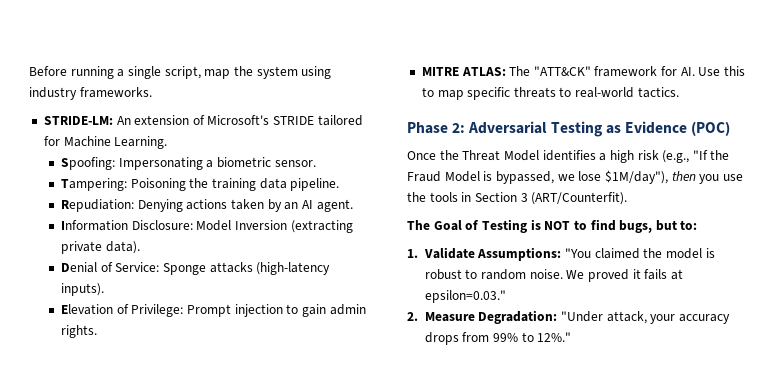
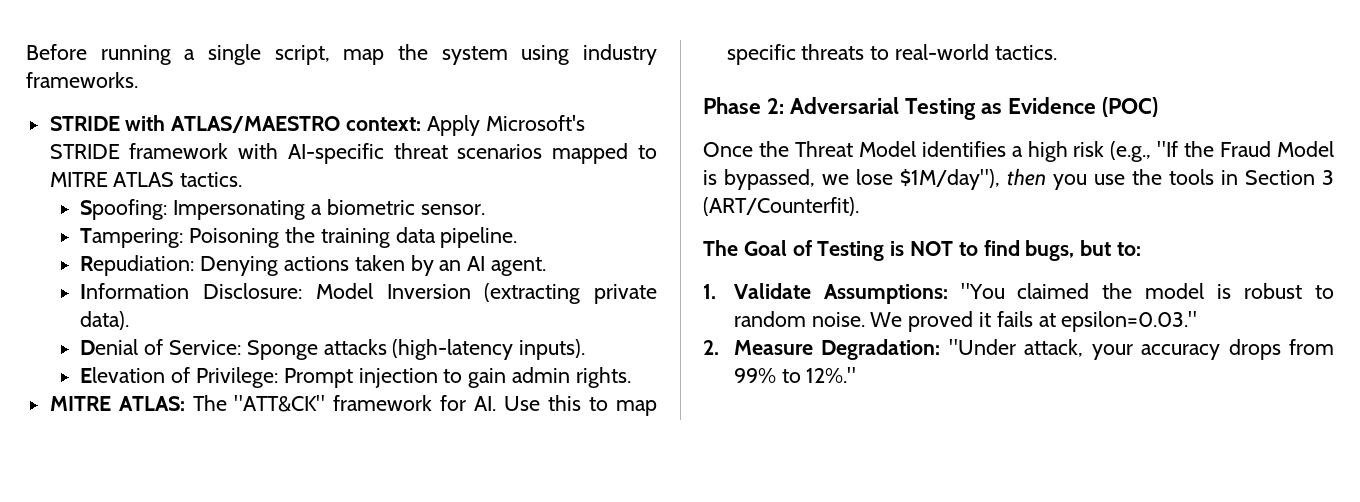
[43,115,363,126] [43,136,168,149] STRIDE-LM: An extension of Microsoft's STRIDE tailored for Machine Learning. -> [49,115,585,136] [49,143,658,164] [49,172,243,187] STRIDE with ATLAS/MAESTRO context: Apply Microsoft's STRIDE framework with AI-specific threat scenarios mapped to MITRE ATLAS tactics.

